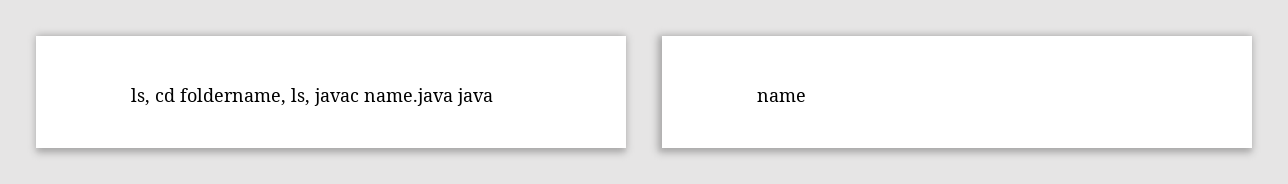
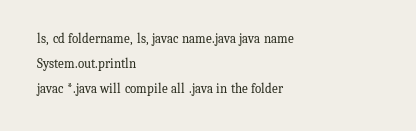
(806, 97) none -> [37,57,136,71] [36,82,285,96] // System.out.println // javac *.java will compile all .java in the folder

